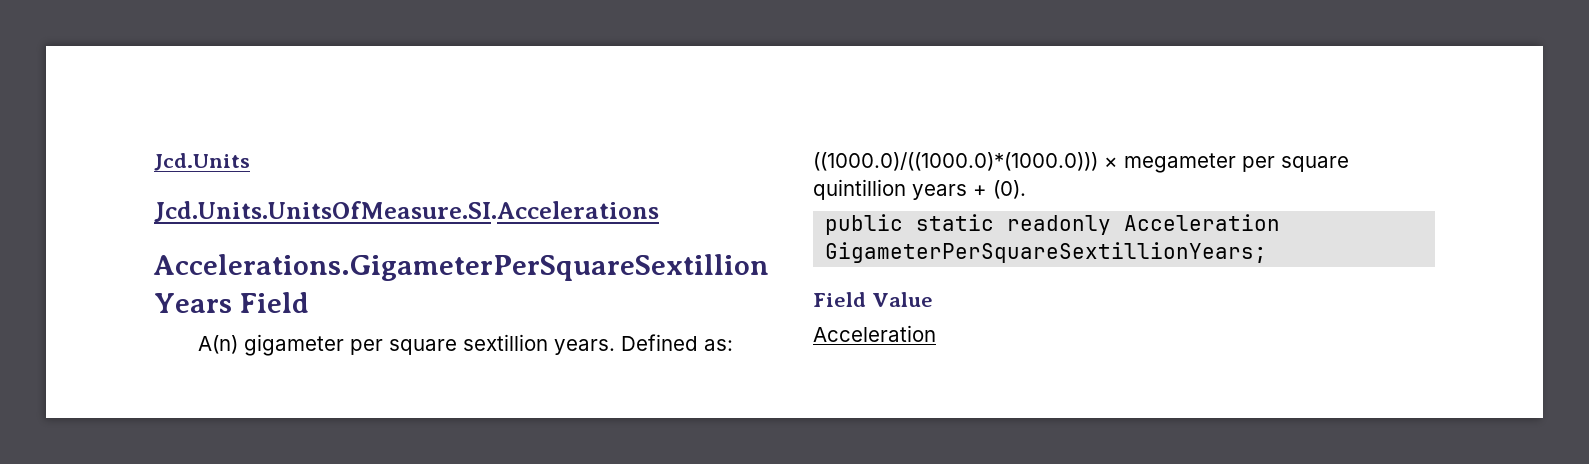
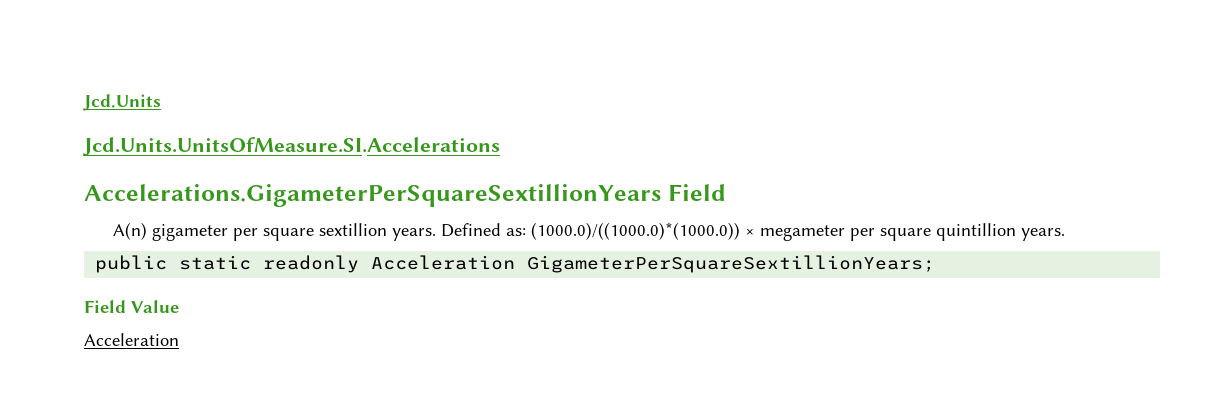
[813,152,1098,171] ((1000.0)/((1000.0)*(1000.0))) -> [531,222,741,240] (1000.0)/((1000.0)*(1000.0))
[912,180,1026,200] years + (0). -> [1021,228,1066,241] years.

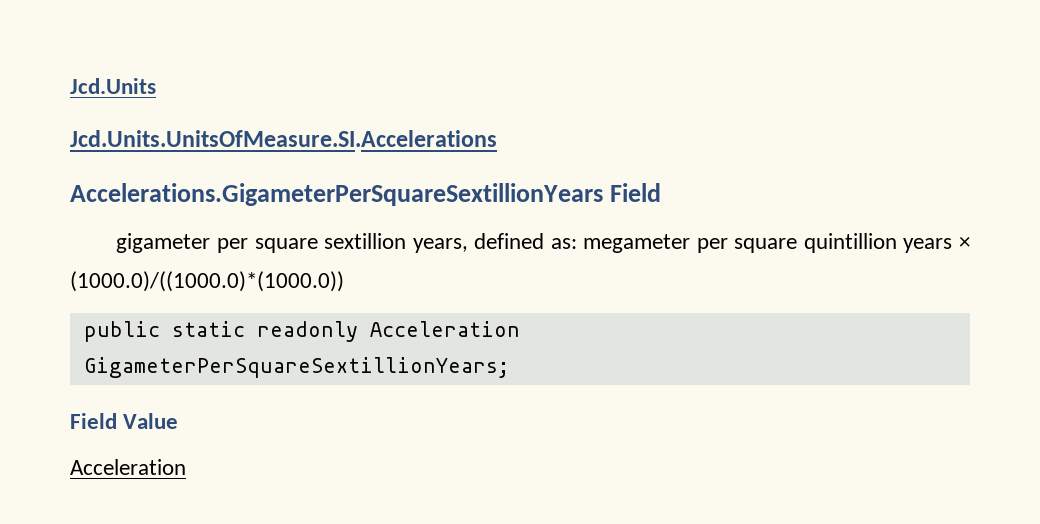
[113,222,148,240] A(n) -> (661, 192) none
[392,222,756,241] years. Defined as: (1000.0)/((1000.0)*(1000.0)) × -> [412,233,577,253] years, defined as:
[1021,228,1066,241] years. -> [903,236,970,253] [70,271,344,292] years × (1000.0)/((1000.0)*(1000.0))

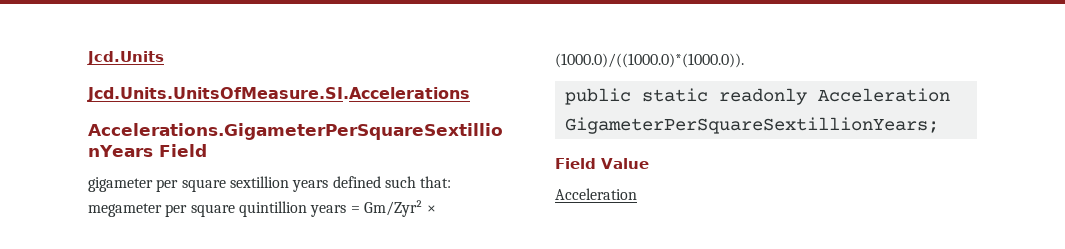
[412,233,577,253] years, defined as: -> [292,176,452,192] years defined such that:
[958,236,970,249] [70,271,344,292] × (1000.0)/((1000.0)*(1000.0)) -> [350,200,437,217] [555,53,744,68] = Gm/Zyr² × (1000.0)/((1000.0)*(1000.0)).

